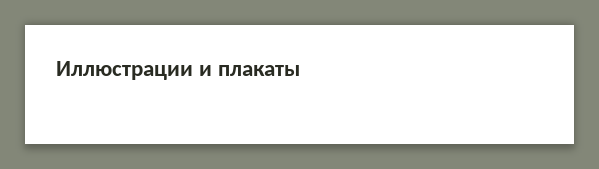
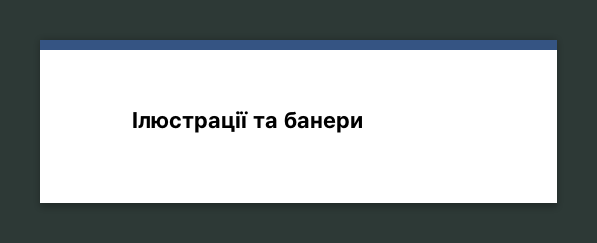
[56,61,301,80] Иллюстрации и плакаты -> [132,111,364,133] Ілюстрації та банери

